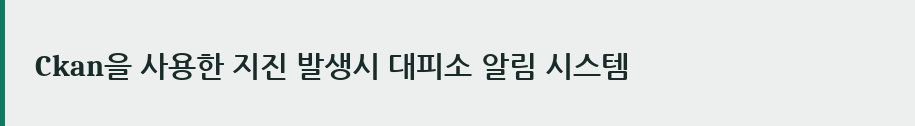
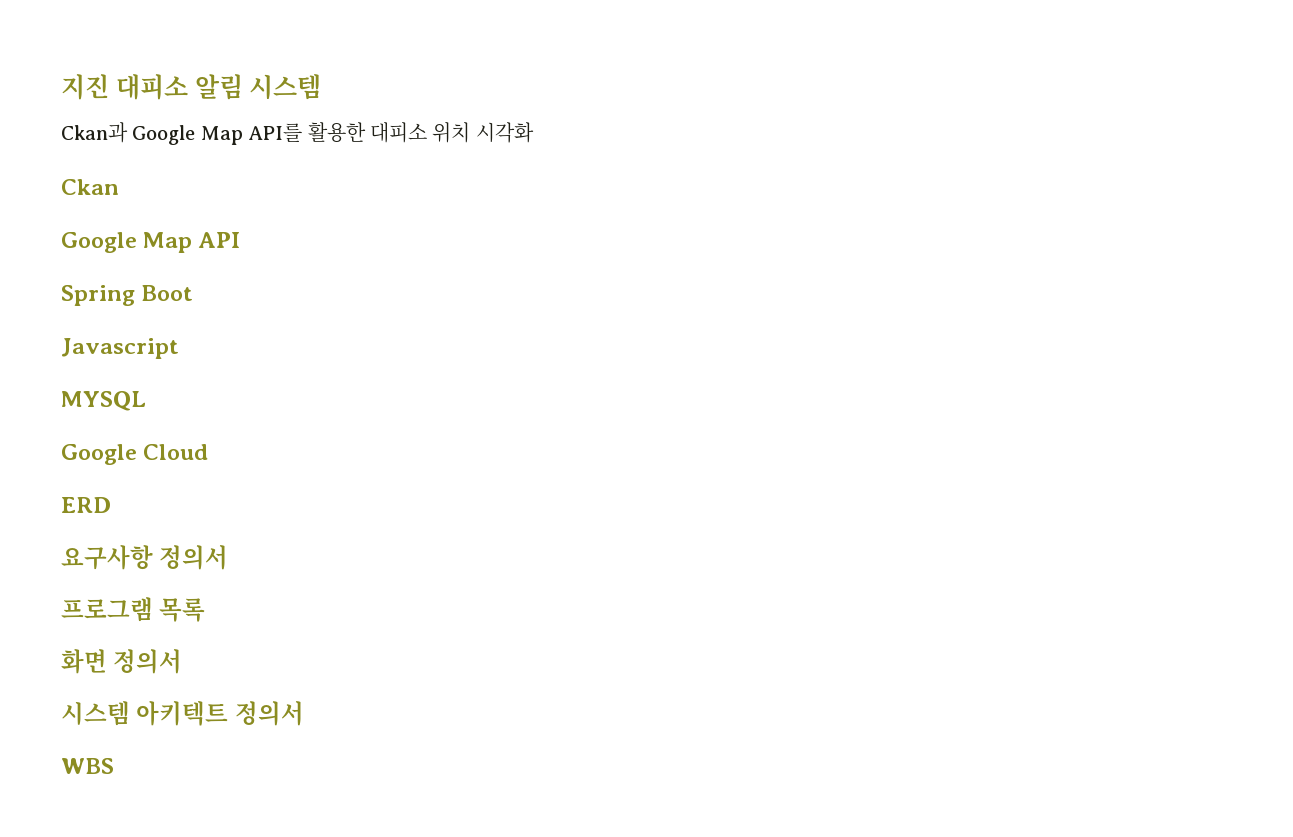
[35,53,381,80] Ckan을 사용한 지진 발생시 -> [61,74,109,100] 지진
(629, 66) none -> [61,122,534,145] [61,179,119,195] [61,232,240,253] [61,285,194,306] [61,338,179,359] [61,391,146,411] [61,444,209,465] [61,497,111,513] [61,545,229,570] [61,597,206,622] [61,649,183,674] [61,701,304,726] [61,758,114,774] // Ckan과 Google Map API를 활용한 대피소 위치 시각화 // Ckan // Google Map API // Spring Boot // Javascript // MYSQL // Google Cloud // ERD // 요구사항 정의서 // 프로그램 목록 // 화면 정의서 // 시스템 아키텍트 정의서 // WBS

